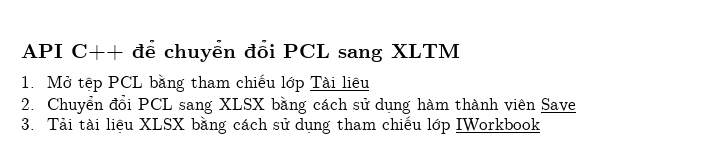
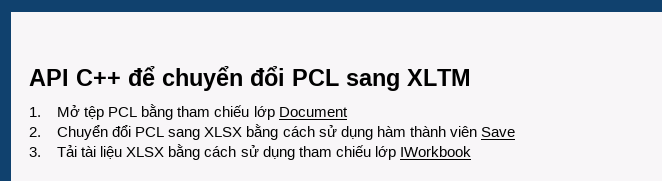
[310,76,371,91] Tài liệu -> [278,107,348,117] Document

